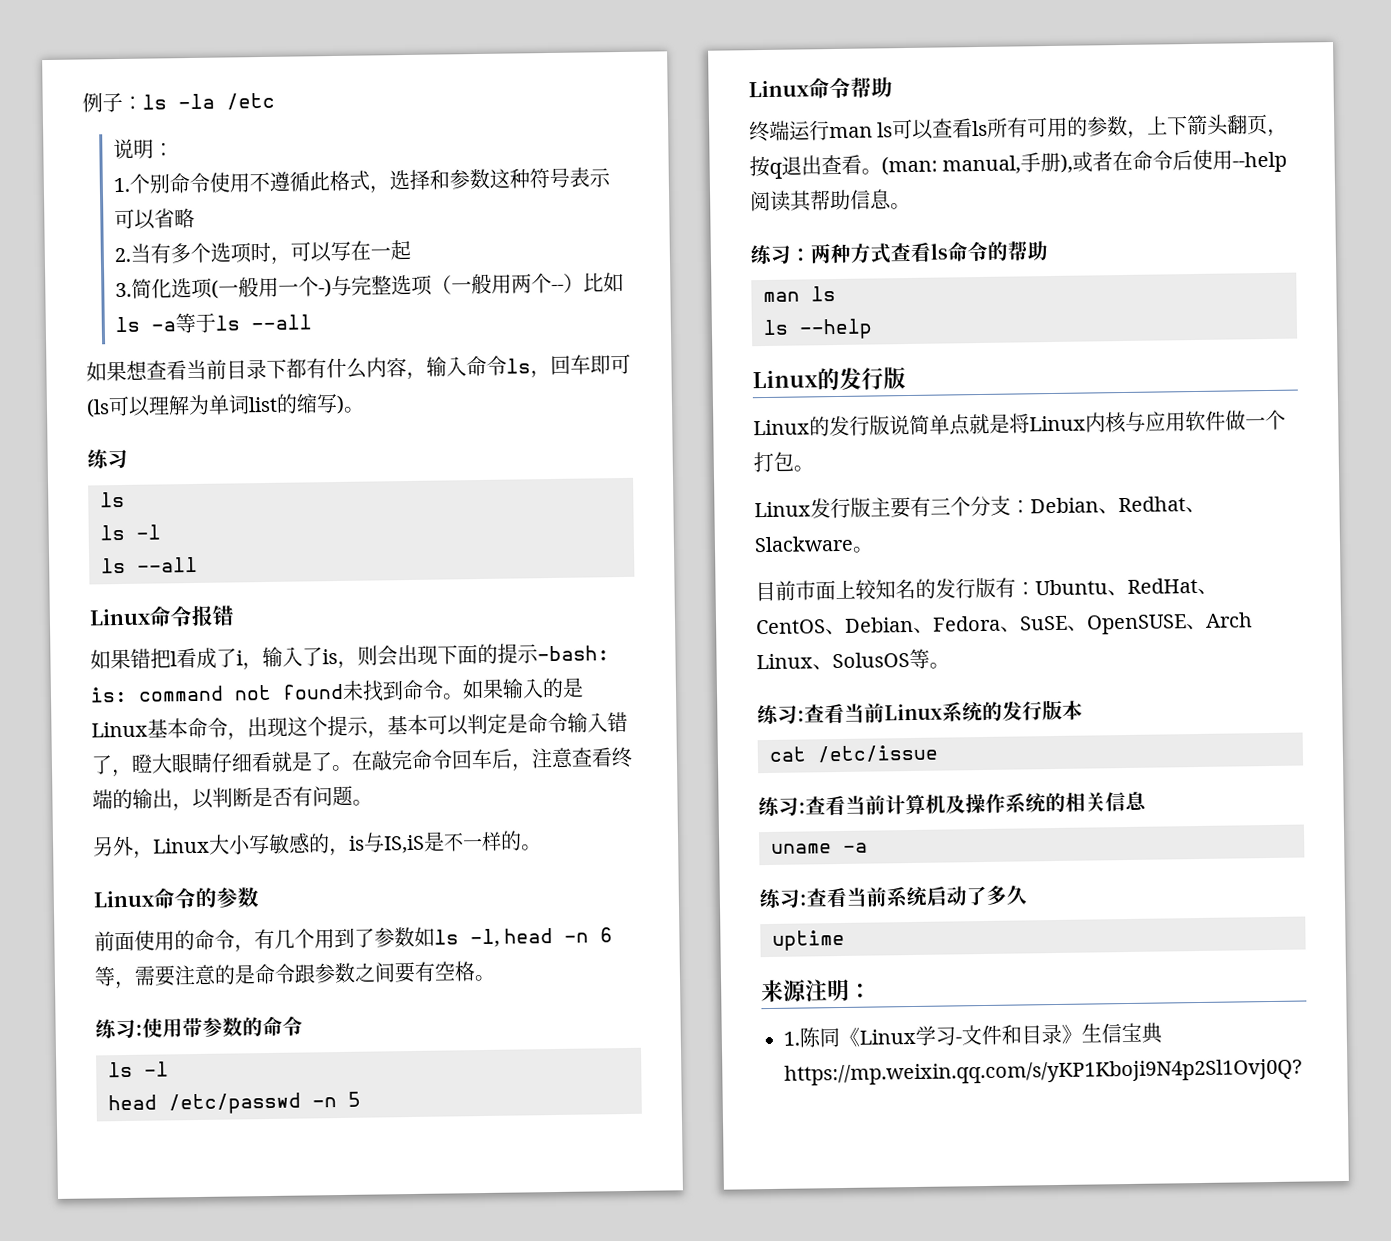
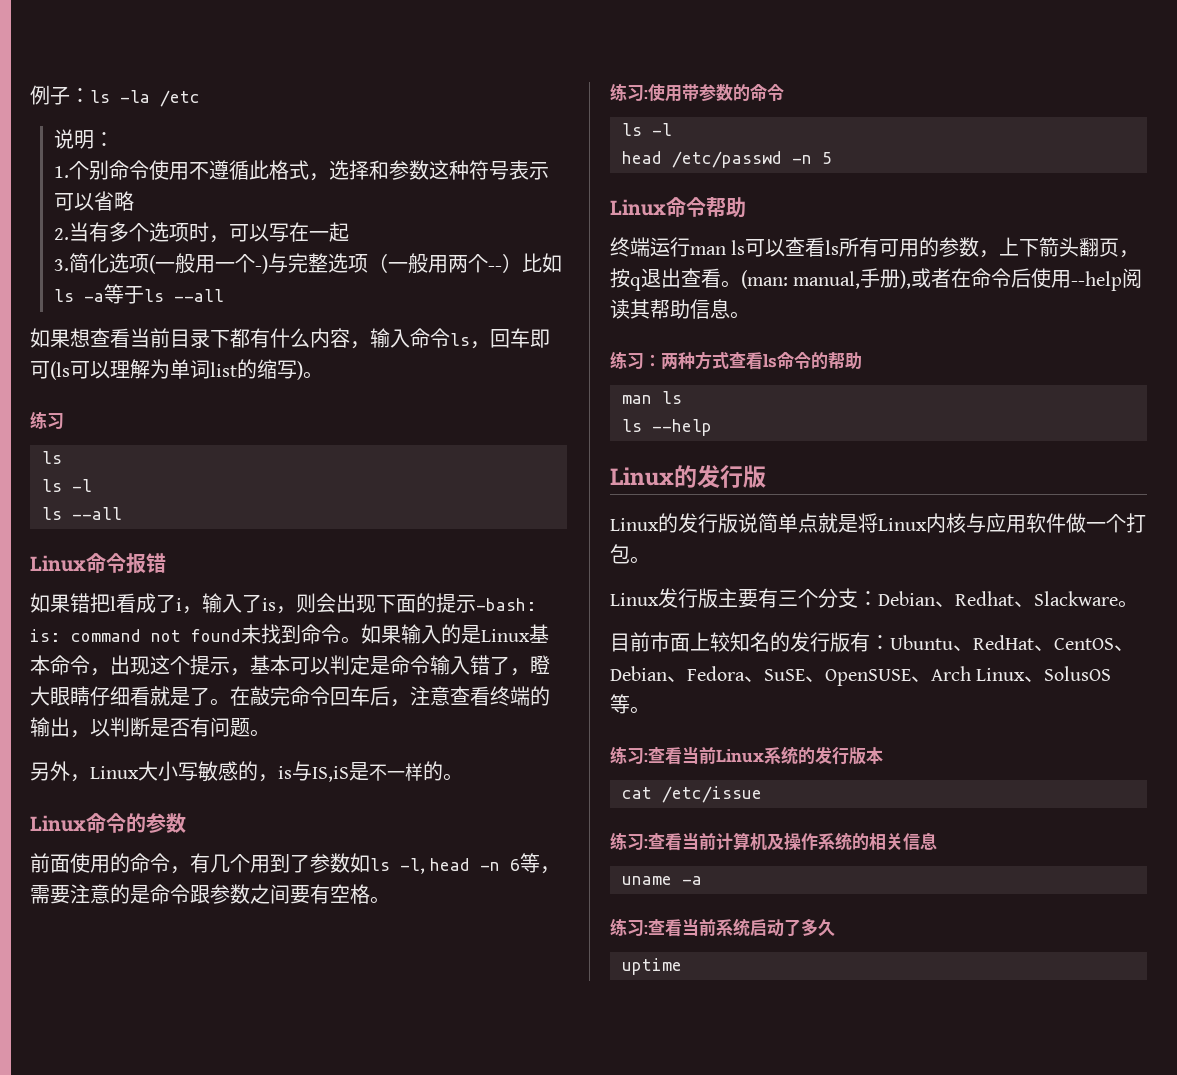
[761,978,872,1003] [783,1022,1163,1048] [784,1058,1302,1086] // 来源注明： // 1.陈同《Linux学习-文件和目录》生信宝典https://mp.weixin.qq.com/s/yKP1Kboji9N4p2Sl1Ovj0Q? -> (682, 966) none

